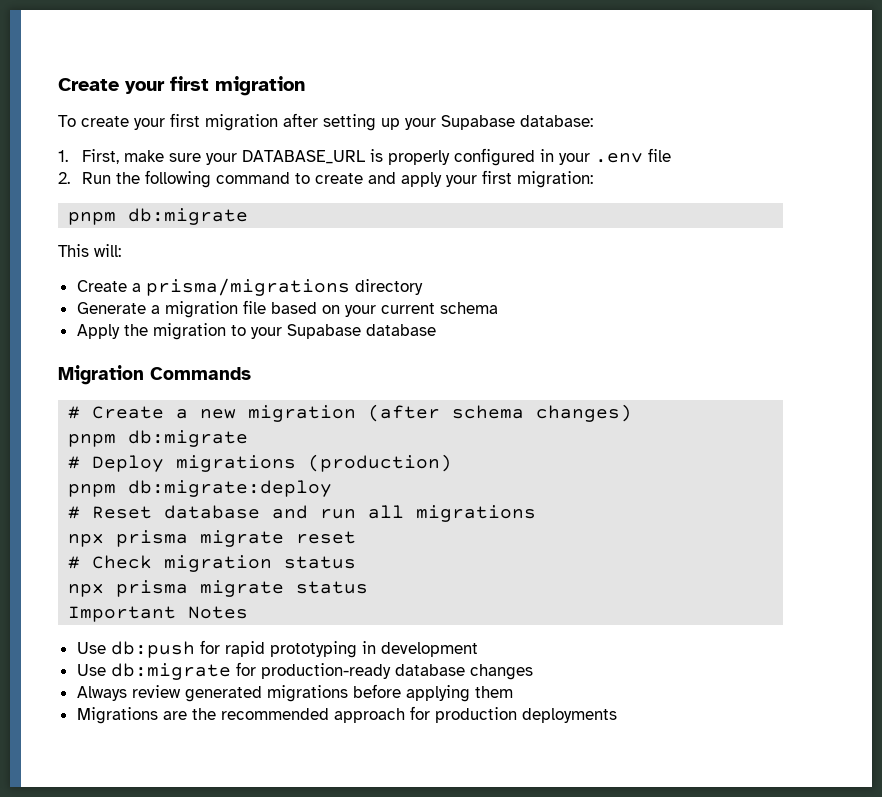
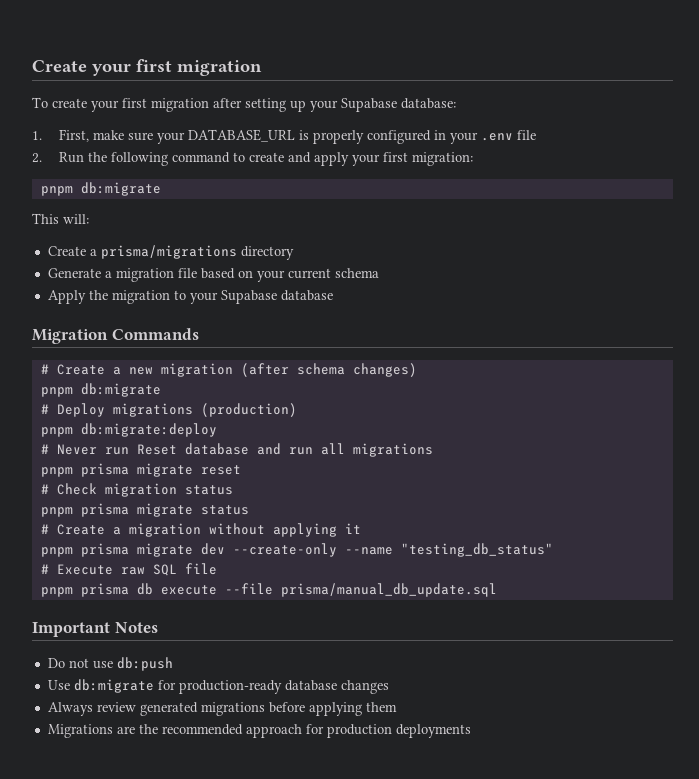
(81, 512) none -> [56,444,129,455] Never run
[68,533,105,547] npx -> [40,467,73,477] pnpm
[68,583,105,597] npx -> [40,507,73,517] pnpm
[68,606,249,622] [76,640,478,658] Important Notes // Use db:push for rapid prototyping in development -> [40,523,361,537] [40,543,553,557] [40,563,217,576] [40,583,497,597] [32,622,158,637] [47,657,173,671] # Create a migration without applying it // pnpm prisma migrate dev --create-only --name "testing_db_status" // # Execute raw SQL file // pnpm prisma db execute --file prisma/manual_db_update.sql // Important Notes // Do not use db:push

